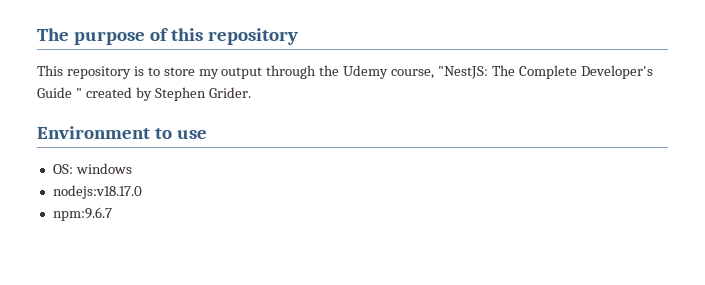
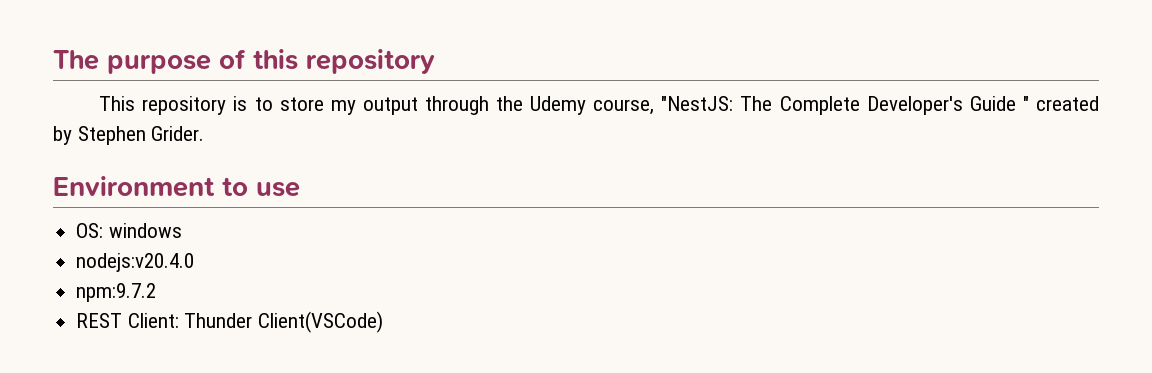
[52,185,142,199] [52,207,112,221] nodejs:v18.17.0 // npm:9.6.7 -> [76,253,195,272] [76,283,157,302] [76,311,384,333] nodejs:v20.4.0 // npm:9.7.2 // REST Client: Thunder Client(VSCode)

